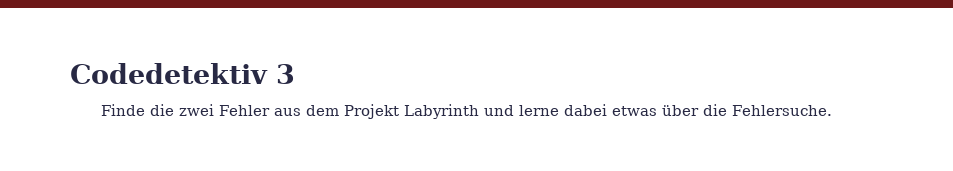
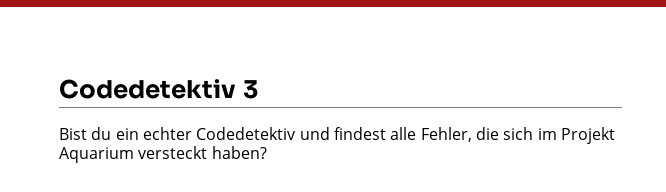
[101,104,833,119] Finde die zwei Fehler aus dem Projekt Labyrinth und lerne dabei etwas über die Fehlersuche. -> [59,127,615,144] [59,146,267,163] Bist du ein echter Codedetektiv und findest alle Fehler, die sich im Projekt Aquarium versteckt haben?

